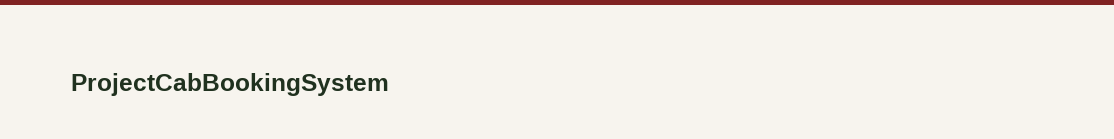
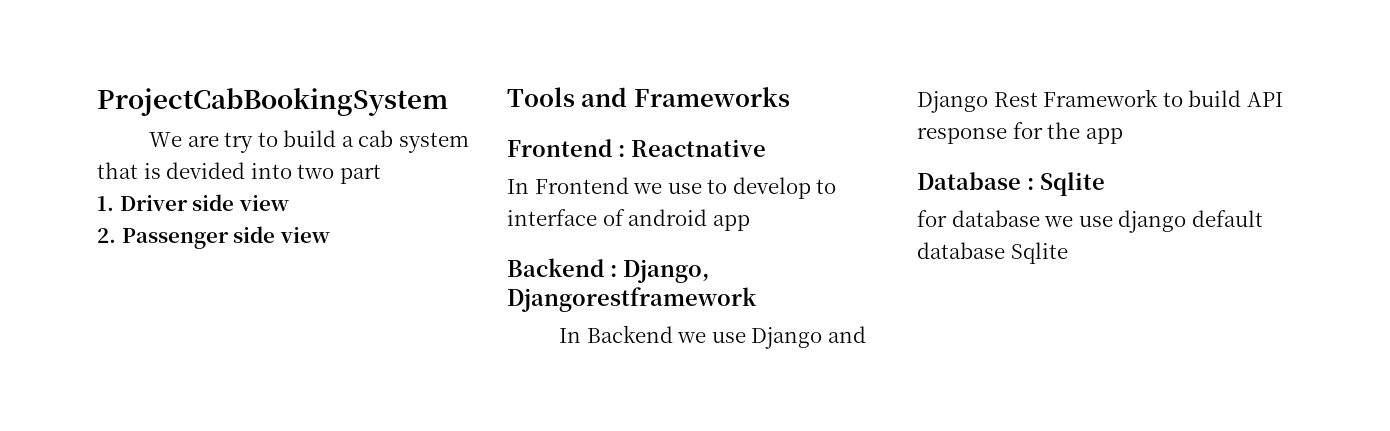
(389, 84) none -> [149,130,470,153] [97,162,381,184] [97,194,289,211] [97,226,330,249] [507,87,790,107] [507,139,766,157] [507,177,837,199] [507,209,750,231] [507,258,709,283] [507,287,757,312] [559,325,866,349] [917,89,1283,113] [917,122,1123,144] [917,172,1105,196] [917,210,1263,233] [917,242,1068,264] // We are try to build a cab system that is devided into two part // 1. Driver side view // 2. Passenger side view // Tools and Frameworks // Frontend : Reactnative // In Frontend we use to develop to interface of android app // Backend : Django, Djangorestframework // In Backend we use Django and Django Rest Framework to build API response for the app // Database : Sqlite // for database we use django default database Sqlite

